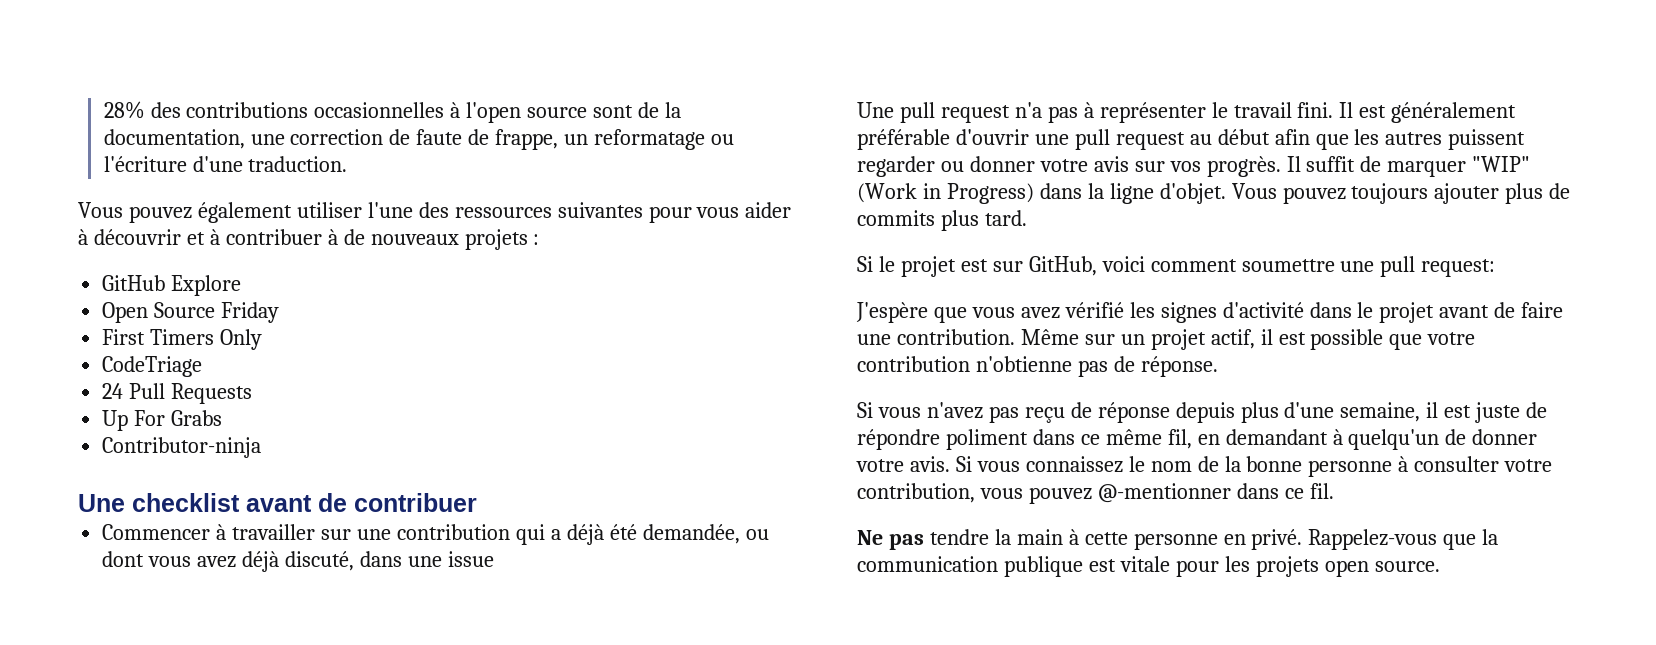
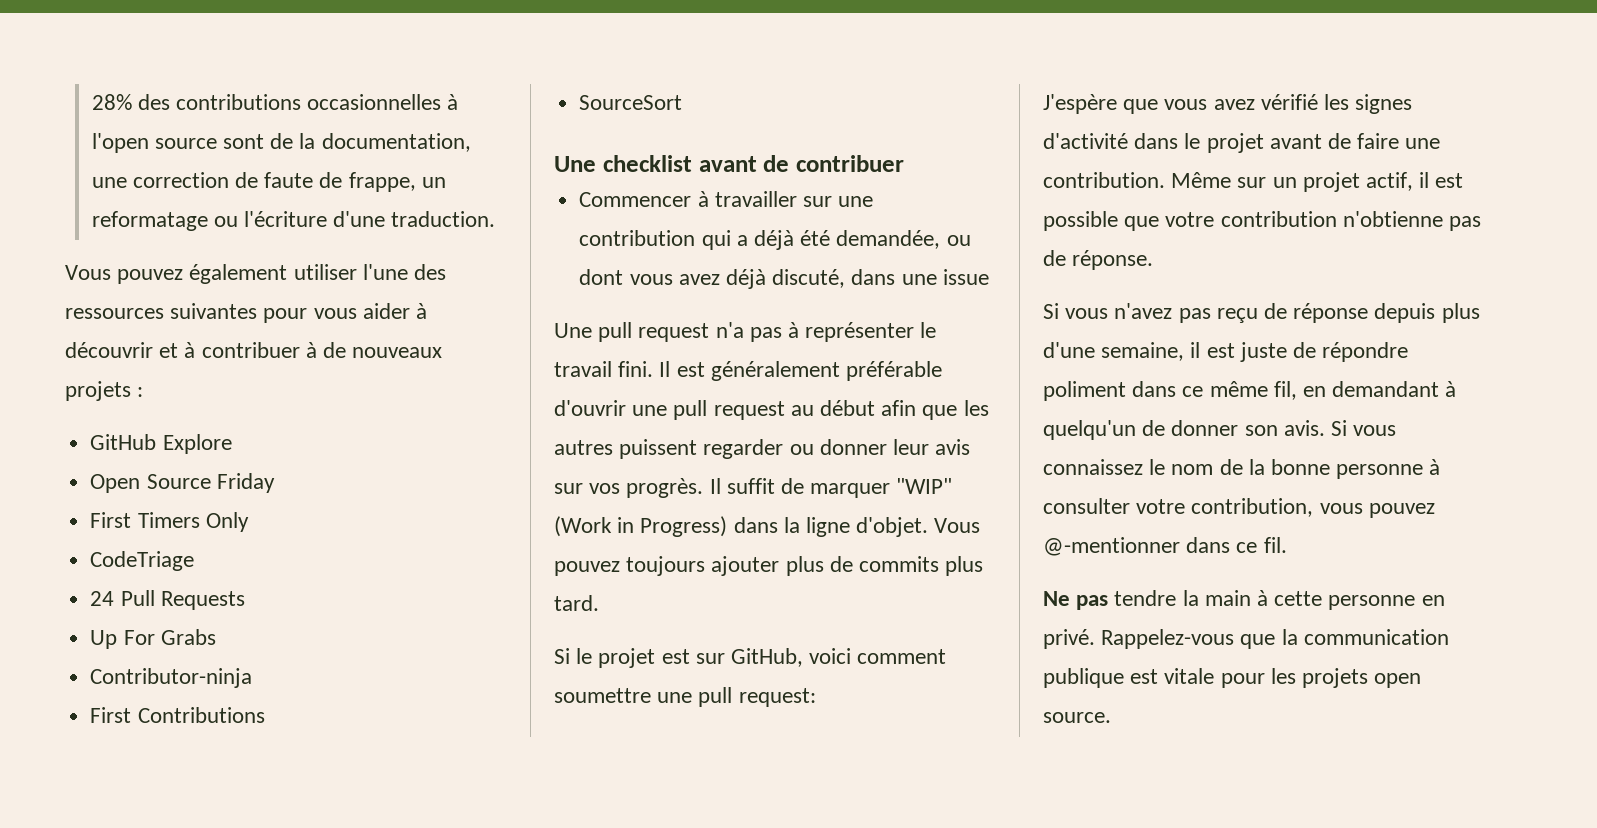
(262, 447) none -> [90,707,265,723] [579,95,683,110] // First Contributions // SourceSort
[1039,159,1088,172] votre -> [893,439,930,455] leur
[856,459,904,472] votre -> [1244,425,1278,436] son

